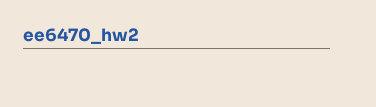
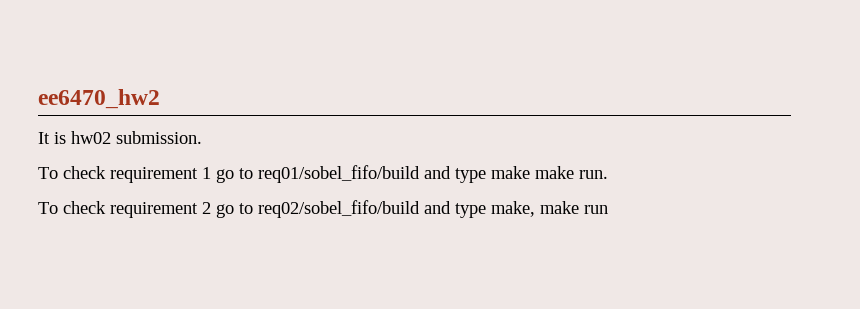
(139, 36) none -> [38,131,202,144] [38,165,608,183] [38,200,608,218] // It is hw02 submission. // To check requirement 1 go to req01/sobel_fifo/build and type make make run. // To check requirement 2 go to req02/sobel_fifo/build and type make, make run

